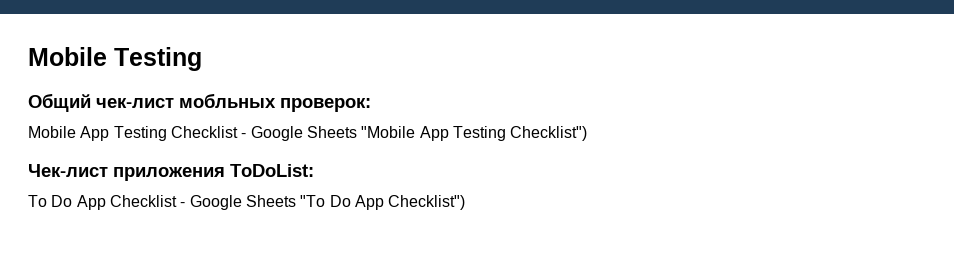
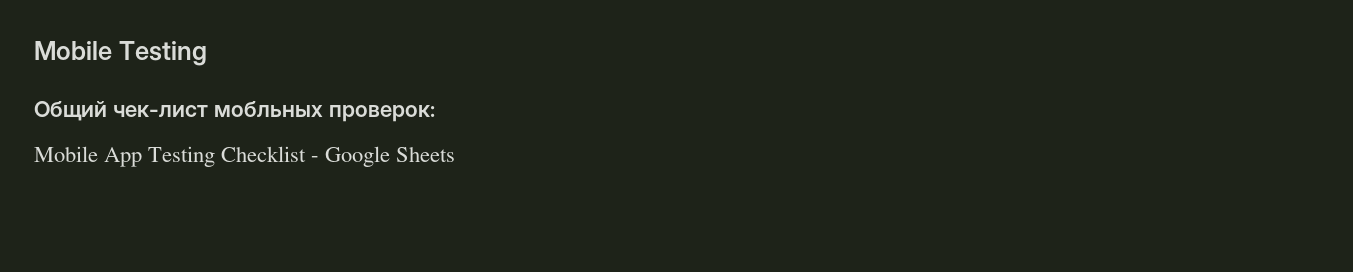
[361,126,588,141] [28,164,314,181] [28,195,466,210] "Mobile App Testing Checklist") // Чек-лист приложения ToDoList: // To Do App Checklist - Google Sheets "To Do App Checklist") -> (456, 154) none

